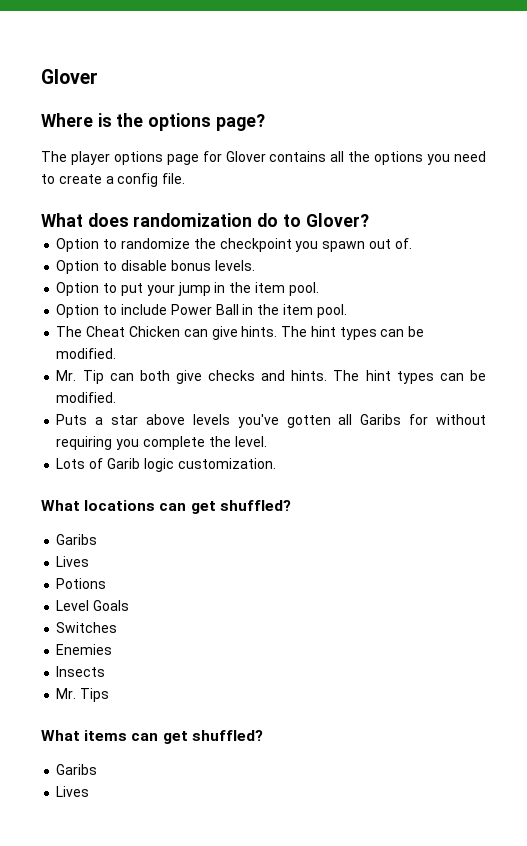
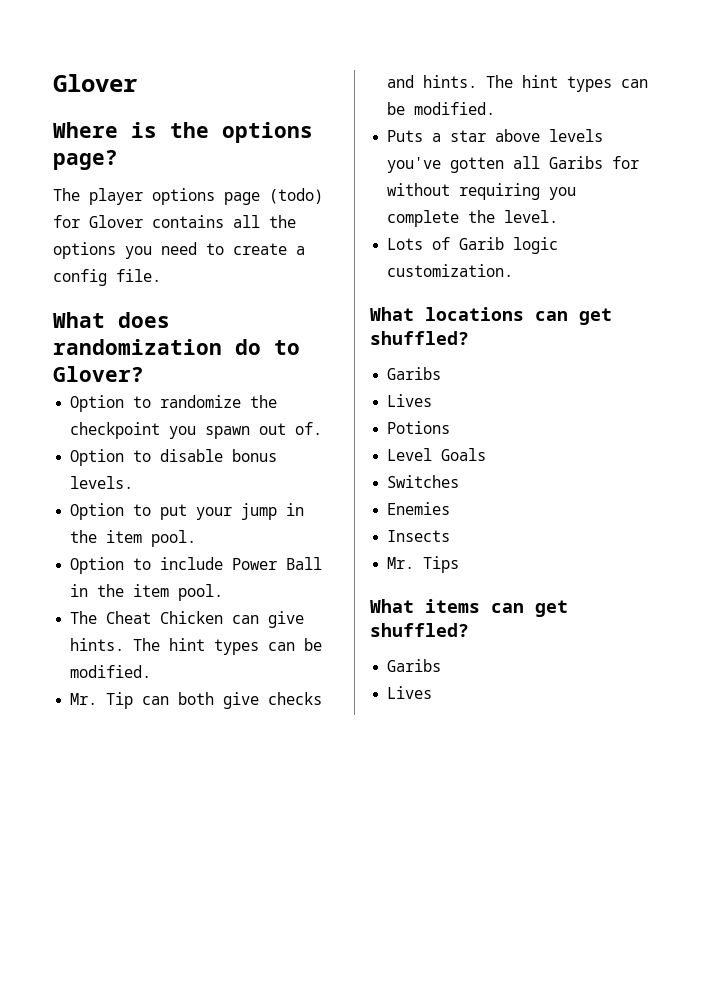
(199, 159) none -> [269,188,323,204] (todo)

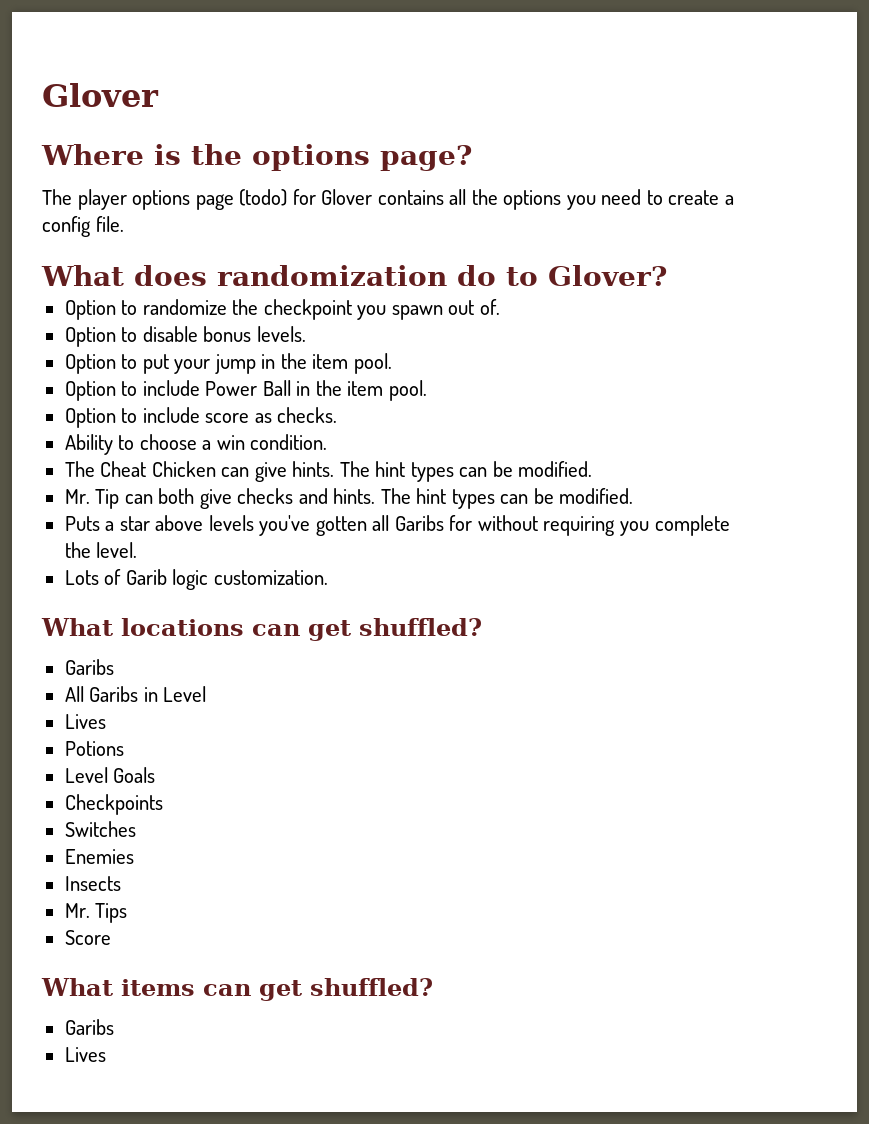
(224, 592) none -> [64,407,338,428] [64,434,328,455] // Option to include score as checks. // Ability to choose a win condition.
(442, 373) none -> [64,686,207,702] // All Garibs in Level
(487, 454) none -> [64,794,163,815] // Checkpoints
(460, 564) none -> [64,930,111,945] // Score

